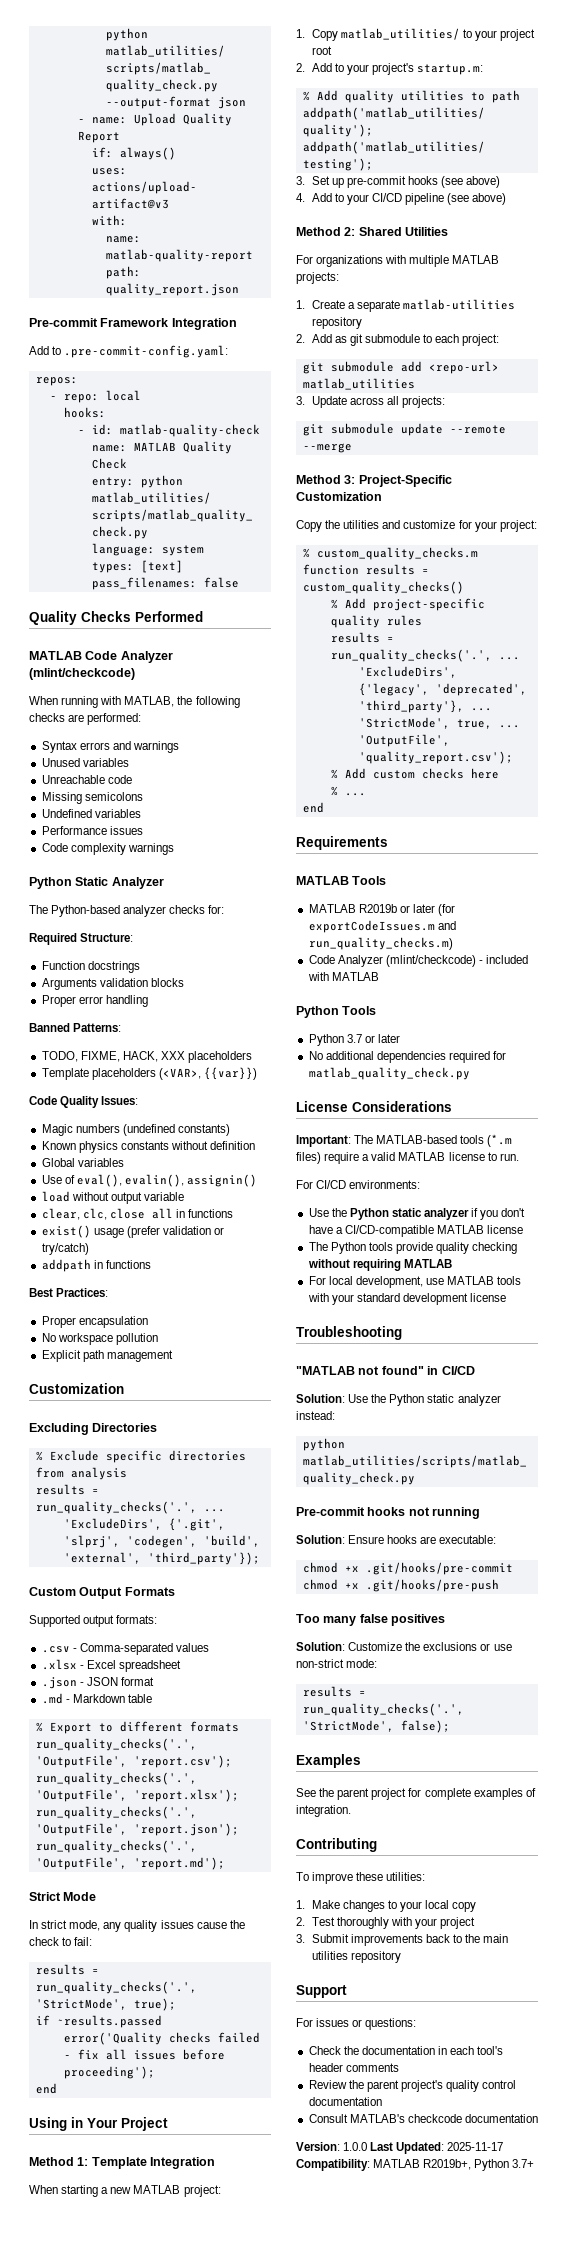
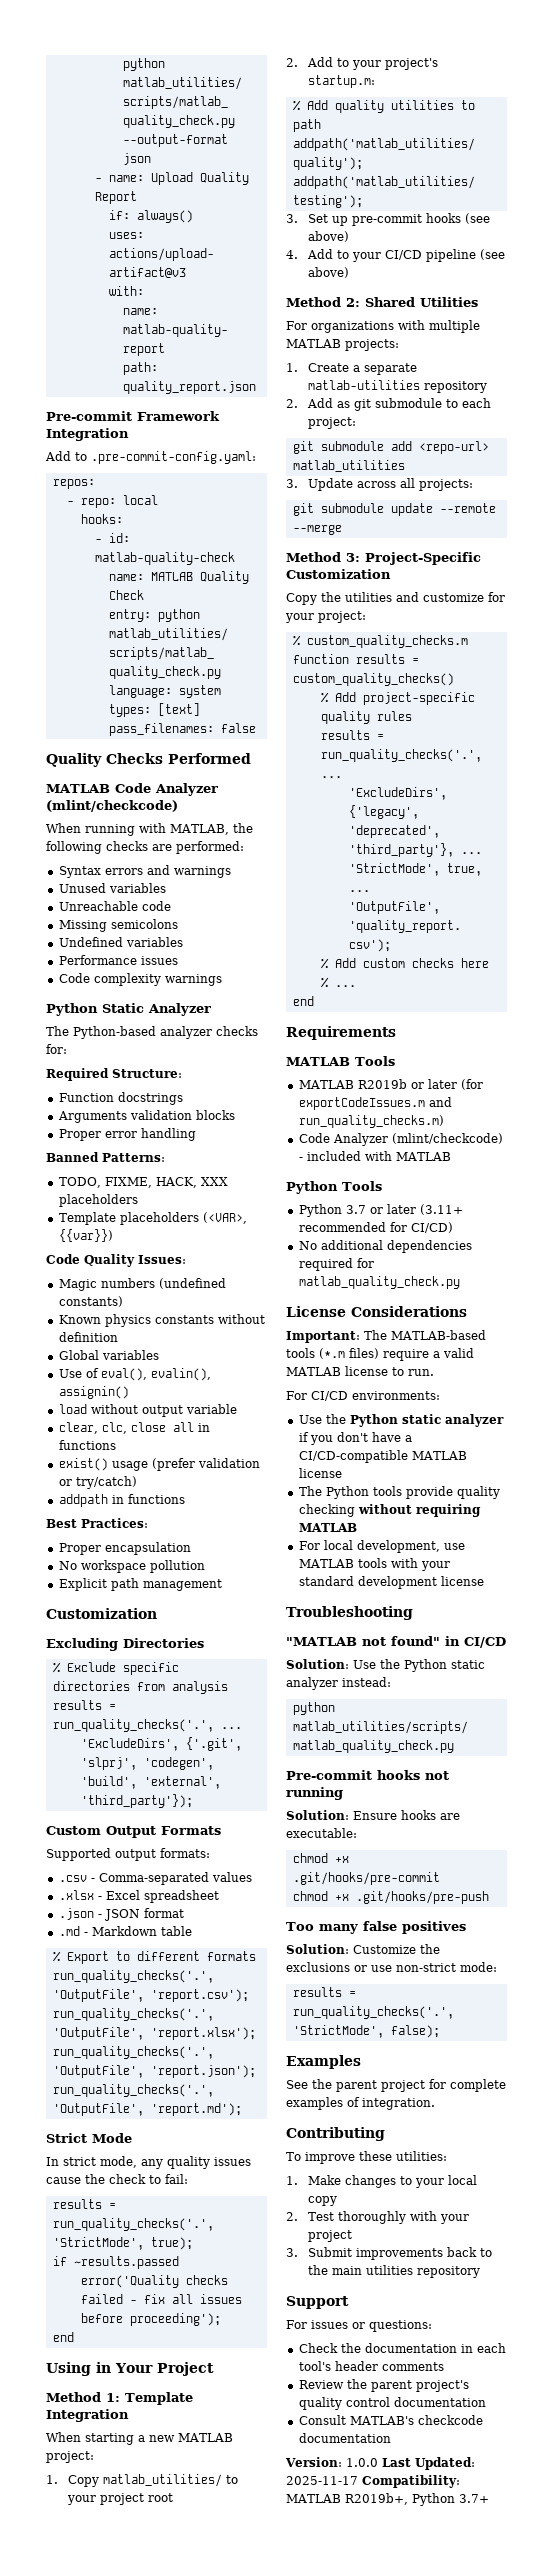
(400, 1038) none -> [419,1204,463,1215] [298,1222,453,1233] (3.11+ recommended for CI/CD)

